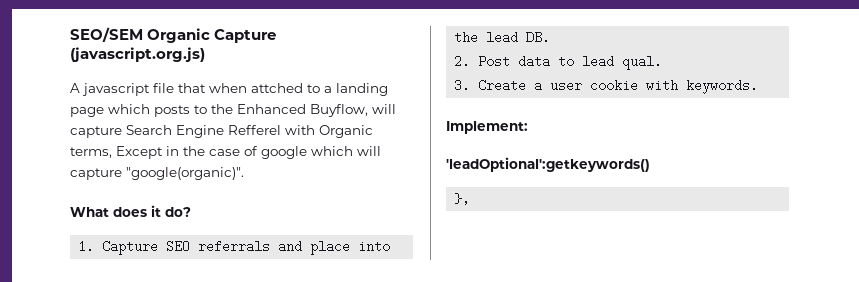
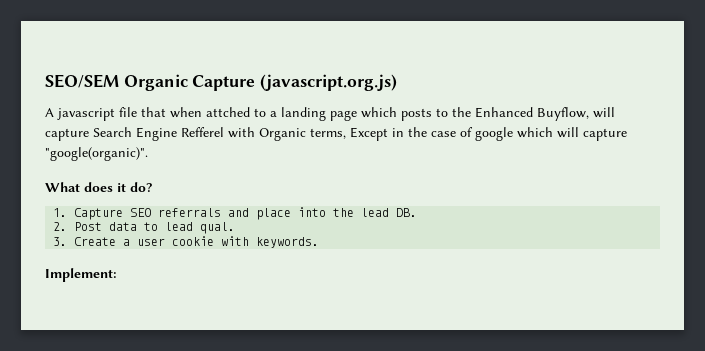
[446,157,650,172] [454,192,471,205] // 'leadOptional':getkeywords() // }, -> (117, 275) none

